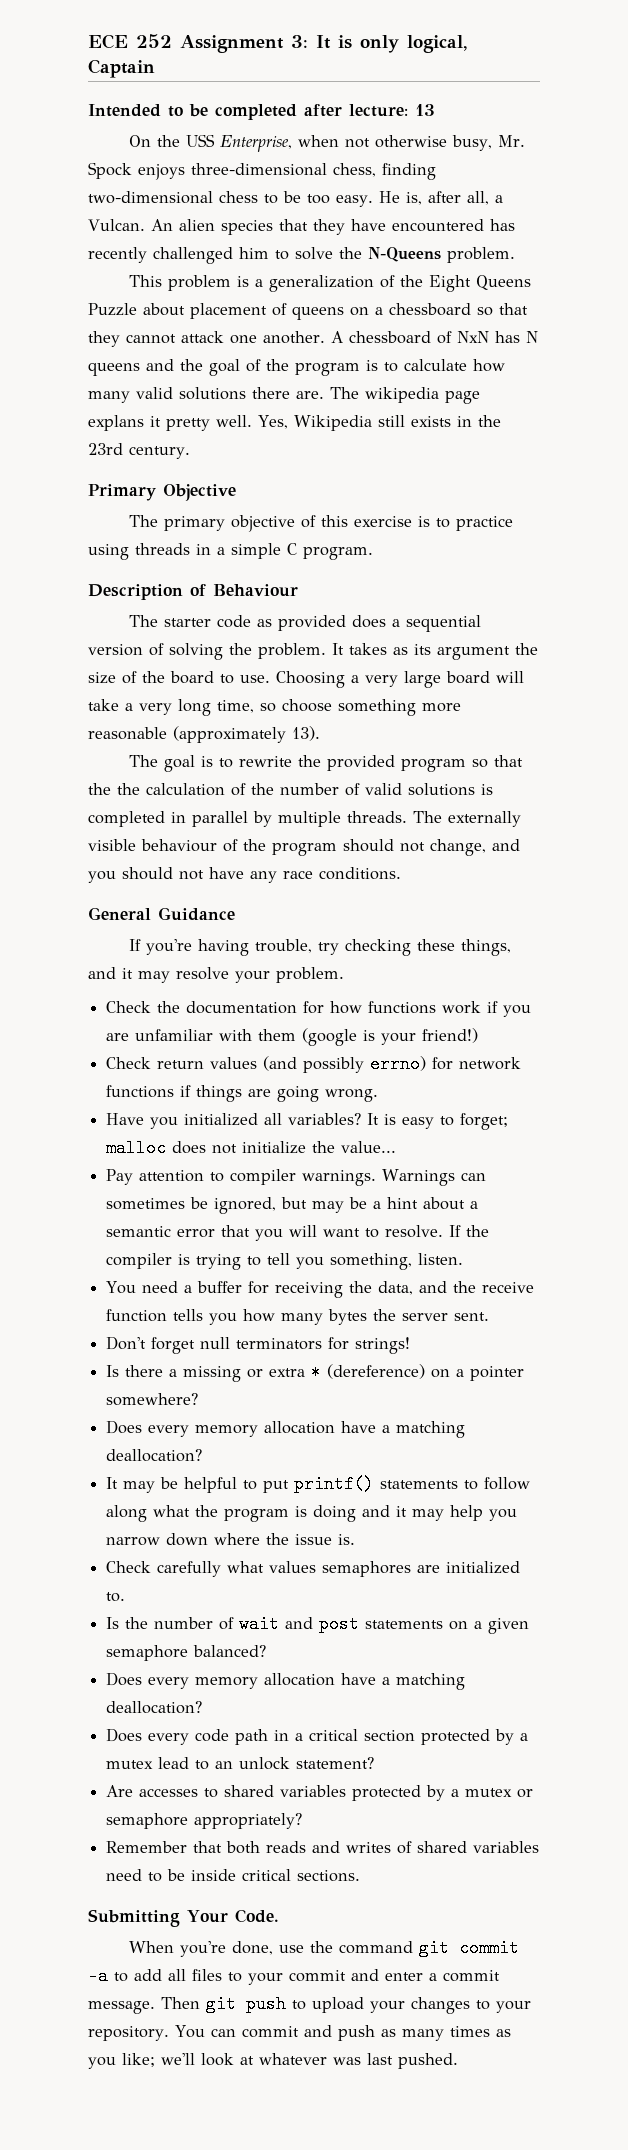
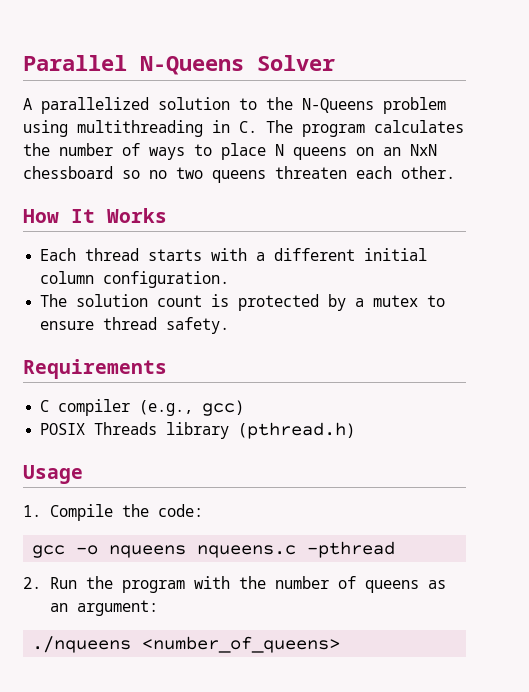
[88,34,467,53] [88,59,155,78] [88,104,435,120] [128,134,525,152] [88,162,436,180] [88,191,503,207] [88,219,515,235] [88,247,515,264] [128,275,531,292] [88,303,528,320] [88,331,538,347] [88,359,505,376] [88,387,480,404] [88,415,501,431] [88,443,190,459] [88,484,236,501] [128,515,513,532] [88,543,373,560] [88,584,298,600] [128,615,481,632] [88,643,538,660] [88,671,524,688] [88,699,461,716] [88,726,320,743] [128,755,523,772] [88,783,493,796] [88,811,521,827] [88,839,520,856] [88,867,401,883] [88,907,235,921] [128,939,511,956] [88,967,344,983] [106,1001,532,1017] [106,1028,479,1046] [106,1055,522,1073] [106,1085,379,1102] [106,1113,509,1130] [106,1139,397,1157] [106,1169,487,1186] [106,1197,479,1214] [106,1225,490,1241] [106,1253,464,1270] [106,1281,535,1298] [106,1309,490,1325] [106,1336,411,1354] [106,1363,525,1382] [106,1393,199,1406] [106,1420,466,1438] [106,1449,203,1462] [106,1475,531,1493] [106,1505,518,1522] [106,1533,356,1546] [106,1561,521,1577] [106,1592,126,1602] [106,1615,530,1634] [106,1645,267,1661] [106,1672,466,1690] [106,1701,203,1714] [106,1728,529,1745] [106,1757,375,1770] [106,1785,534,1801] [106,1813,303,1829] [106,1841,540,1854] [106,1869,361,1882] [88,1909,279,1927] [128,1939,519,1957] [88,1967,500,1985] [88,1995,531,2014] [88,2025,511,2041] [88,2053,458,2069] ECE 252 Assignment 3: It is only logical, Captain // Intended to be completed after lecture: 13 // On the USS Enterprise, when not otherwise busy, Mr. Spock enjoys three-dimensional chess, finding two-dimensional chess to be too easy. He is, after all, a Vulcan. An alien species that they have encountered has recently challenged him to solve the N-Queens problem. // This problem is a generalization of the Eight Queens Puzzle about placement of queens on a chessboard so that they cannot attack one another. A chessboard of NxN has N queens and the goal of the program is to calculate how many valid solutions there are. The wikipedia page explans it pretty well. Yes, Wikipedia still exists in the 23rd century. // Primary Objective // The primary objective of this exercise is to practice using threads in a simple C program. // Description of Behaviour // The starter code as provided does a sequential version of solving the problem. It takes as its argument the size of the board to use. Choosing a very large board will take a very long time, so choose something more reasonable (approximately 13). // The goal is to rewrite the provided program so that the the calculation of the number of valid solutions is completed in parallel by multiple threads. The externally visible behaviour of the program should not change, and you should not have any race conditions. // General Guidance // If you're having trouble, try checking these things, and it may resolve your problem. // Check the documentation for how functions work if you are unfamiliar with them (google is your friend!) // Check return values (and possibly errno) for network functions if things are going wrong. // Have you initialized all variables? It is easy to forget; malloc does not initialize the value... // Pay attention to compiler warnings. Warnings can sometimes be ignored, but may be a hint about a semantic error that you will want to resolve. If the compiler is trying to tell you something, listen. // You need a buffer for receiving the data, and the receive function tells you how many bytes the server sent. // Don't forget null terminators for strings! // Is there a missing or extra * (dereference) on a pointer somewhere? // Does every memory allocation have a matching deallocation? // It may be helpful to put printf() statements to follow along what the program is doing and it may help you narrow down where the issue is. // Check carefully what values semaphores are initialized to. // Is the number of wait and post statements on a given semaphore balanced? // Does every memory allocation have a matching deallocation? // Does every code path in a critical section protected by a mutex lead to an unlock statement? // Are accesses to shared variables protected by a mutex or semaphore appropriately? // Remember that both reads and writes of shared variables need to be inside critical sections. // Submitting Your Code. // When you're done, use the command git commit -a to add all files to your commit and enter a commit message. Then git push to upload your changes to your repository. You can commit and push as many times as you like; we'll look at whatever was last pushed. -> [23,55,335,75] [23,97,446,114] [23,120,464,137] [23,143,437,160] [23,166,455,183] [23,208,167,223] [40,248,428,261] [40,271,230,288] [40,294,446,311] [40,317,230,334] [23,359,167,379] [40,399,245,416] [40,422,356,439] [23,465,83,484] [23,504,204,521] [32,541,396,558] [23,576,447,593] [50,600,159,616] [32,636,341,653] Parallel N-Queens Solver // A parallelized solution to the N-Queens problem using multithreading in C. The program calculates the number of ways to place N queens on an NxN chessboard so no two queens threaten each other. // How It Works // Each thread starts with a different initial column configuration. // The solution count is protected by a mutex to ensure thread safety. // Requirements // C compiler (e.g., gcc) // POSIX Threads library (pthread.h) // Usage // 1. Compile the code: // gcc -o nqueens nqueens.c -pthread // 2. Run the program with the number of queens as an argument: // ./nqueens <number_of_queens>

